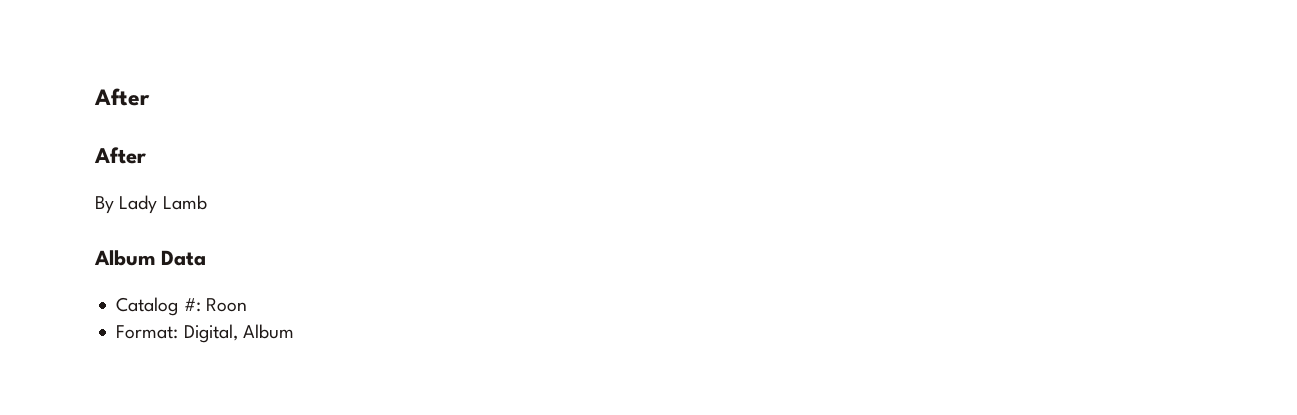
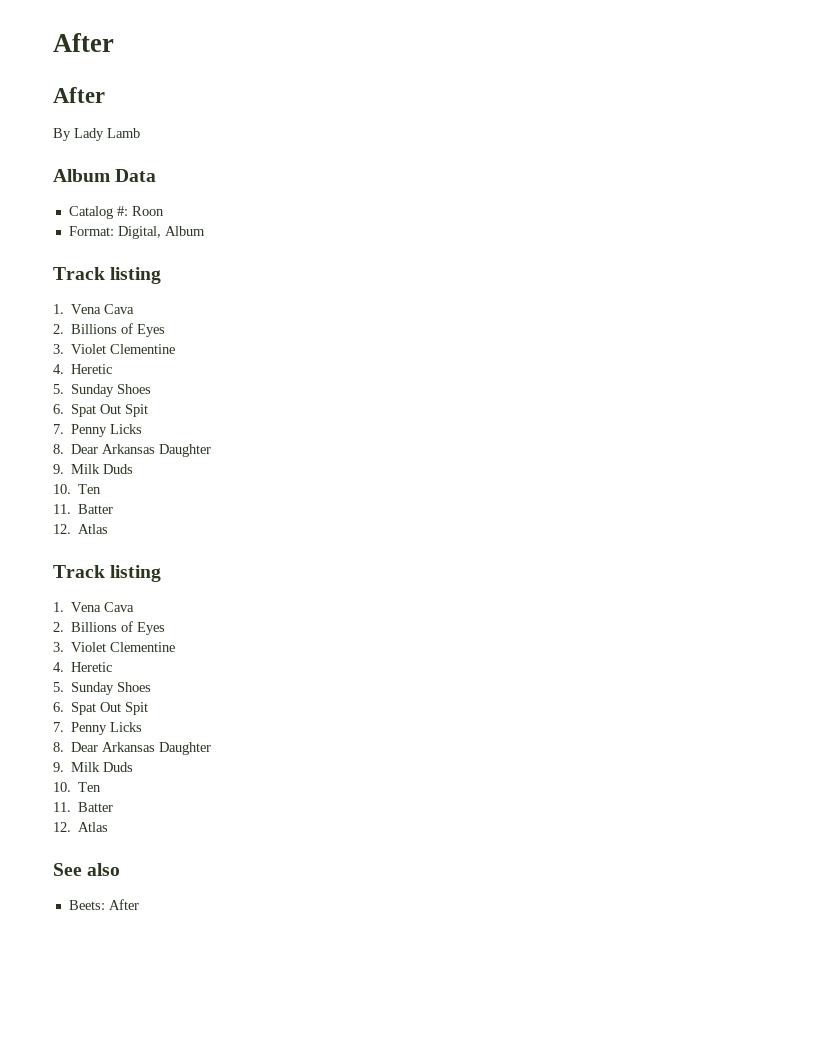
(294, 331) none -> [53,267,162,284] [53,304,135,314] [53,323,166,337] [53,344,176,354] [53,364,113,374] [53,384,152,397] [53,404,149,417] [53,424,143,437] [53,444,212,457] [53,464,134,474] [53,484,102,494] [53,504,114,514] [53,524,109,534] [53,565,162,582] [53,602,135,612] [53,621,166,635] [53,642,176,652] [53,662,113,672] [53,682,152,695] [53,702,149,715] [53,722,143,735] [53,742,212,755] [53,762,134,772] [53,782,102,792] [53,802,114,812] [53,822,109,832] [53,863,121,876] [68,899,139,910] // Track listing // 1. Vena Cava // 2. Billions of Eyes // 3. Violet Clementine // 4. Heretic // 5. Sunday Shoes // 6. Spat Out Spit // 7. Penny Licks // 8. Dear Arkansas Daughter // 9. Milk Duds // 10. Ten // 11. Batter // 12. Atlas // Track listing // 1. Vena Cava // 2. Billions of Eyes // 3. Violet Clementine // 4. Heretic // 5. Sunday Shoes // 6. Spat Out Spit // 7. Penny Licks // 8. Dear Arkansas Daughter // 9. Milk Duds // 10. Ten // 11. Batter // 12. Atlas // See also // Beets: After

